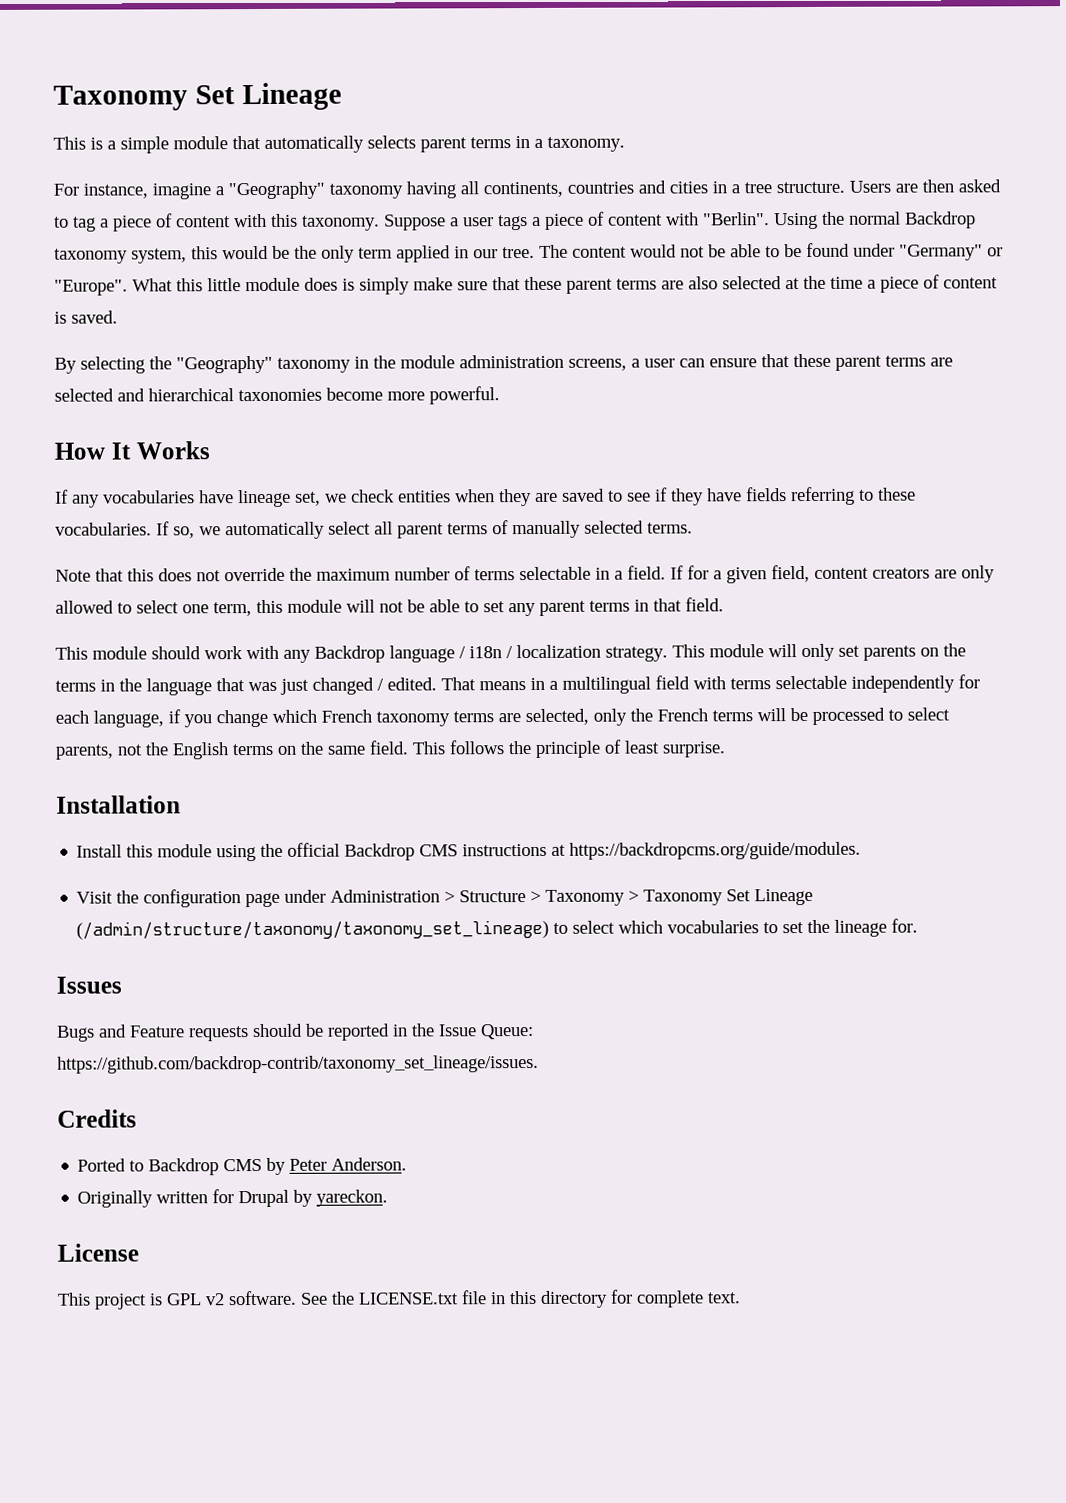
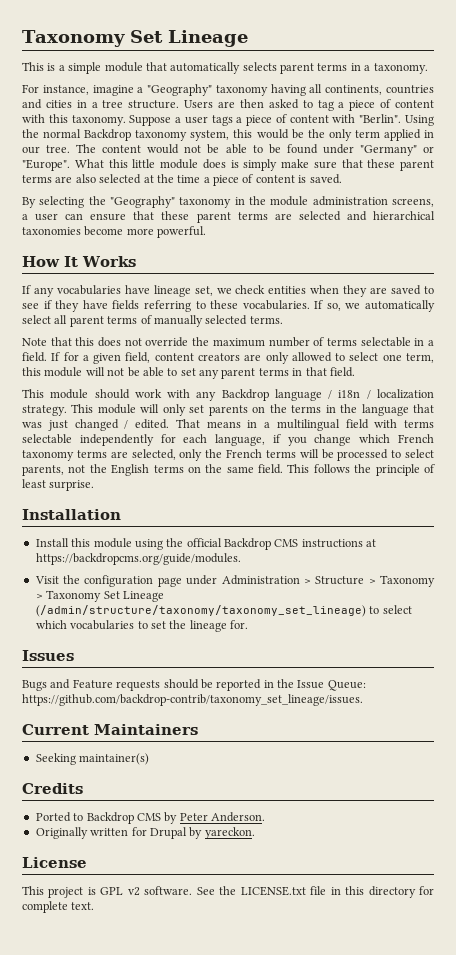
(539, 1064) none -> [22,724,198,735] [35,753,150,765] // Current Maintainers // Seeking maintainer(s)

